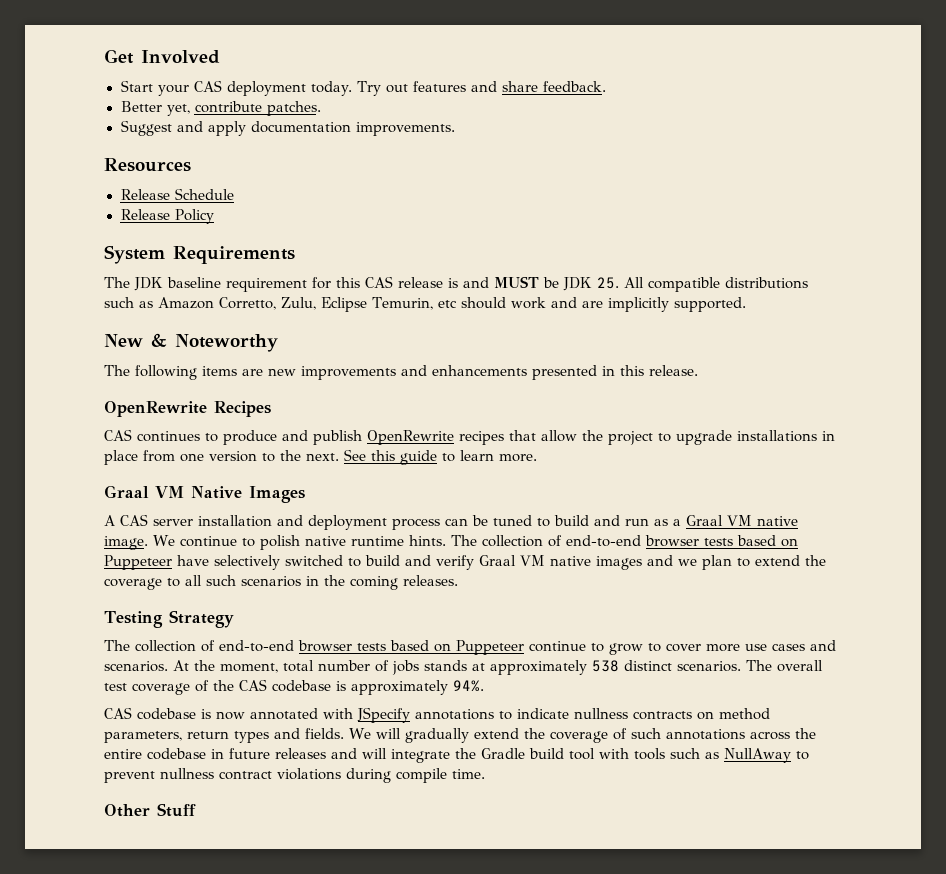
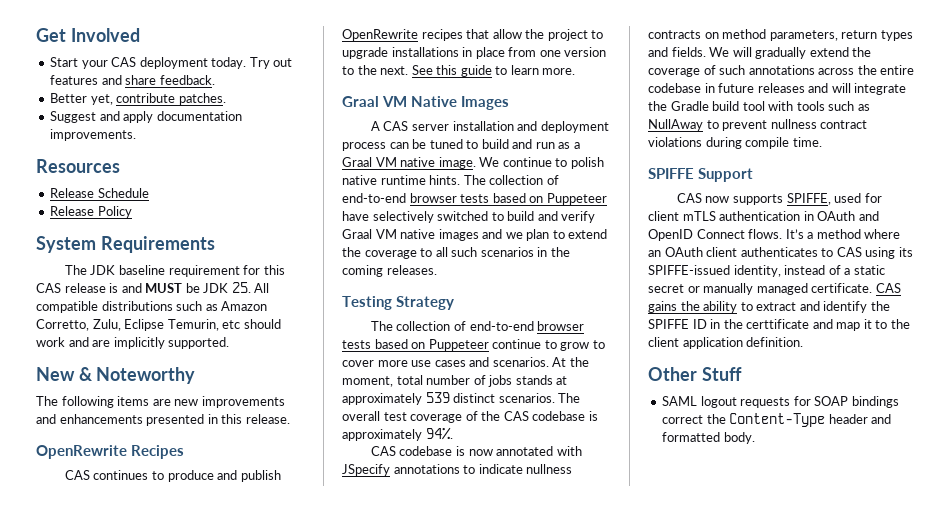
[592,660,619,672] 538 -> [425,392,450,403] 539
[104,803,196,817] Other Stuff -> [648,168,754,182] [676,193,882,205] [648,211,879,221] [648,229,901,241] [648,247,913,259] [648,265,885,277] [648,283,901,295] [648,301,890,313] [648,319,910,331] [648,337,804,349] [648,367,742,381] [662,396,899,408] [662,413,892,427] [662,432,755,444] SPIFFE Support // CAS now supports SPIFFE, used for client mTLS authentication in OAuth and OpenID Connect flows. It’s a method where an OAuth client authenticates to CAS using its SPIFFE-issued identity, instead of a static secret or manually managed certificate. CAS gains the ability to extract and identify the SPIFFE ID in the certtificate and map it to the client application definition. // Other Stuff // SAML logout requests for SOAP bindings correct the Content-Type header and formatted body.

